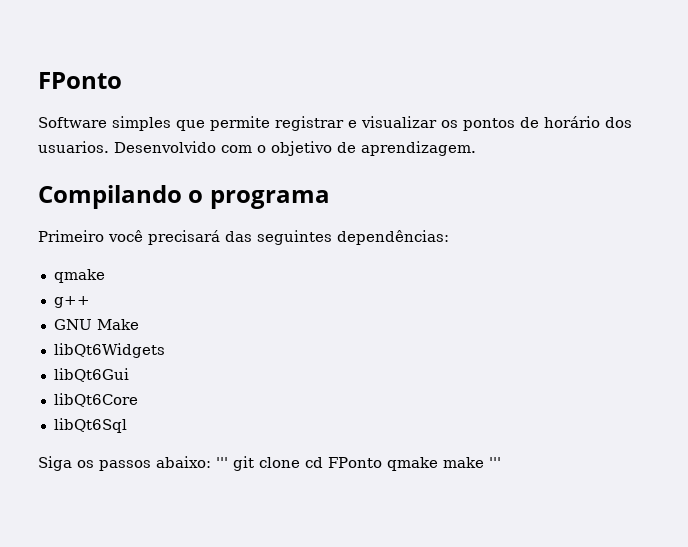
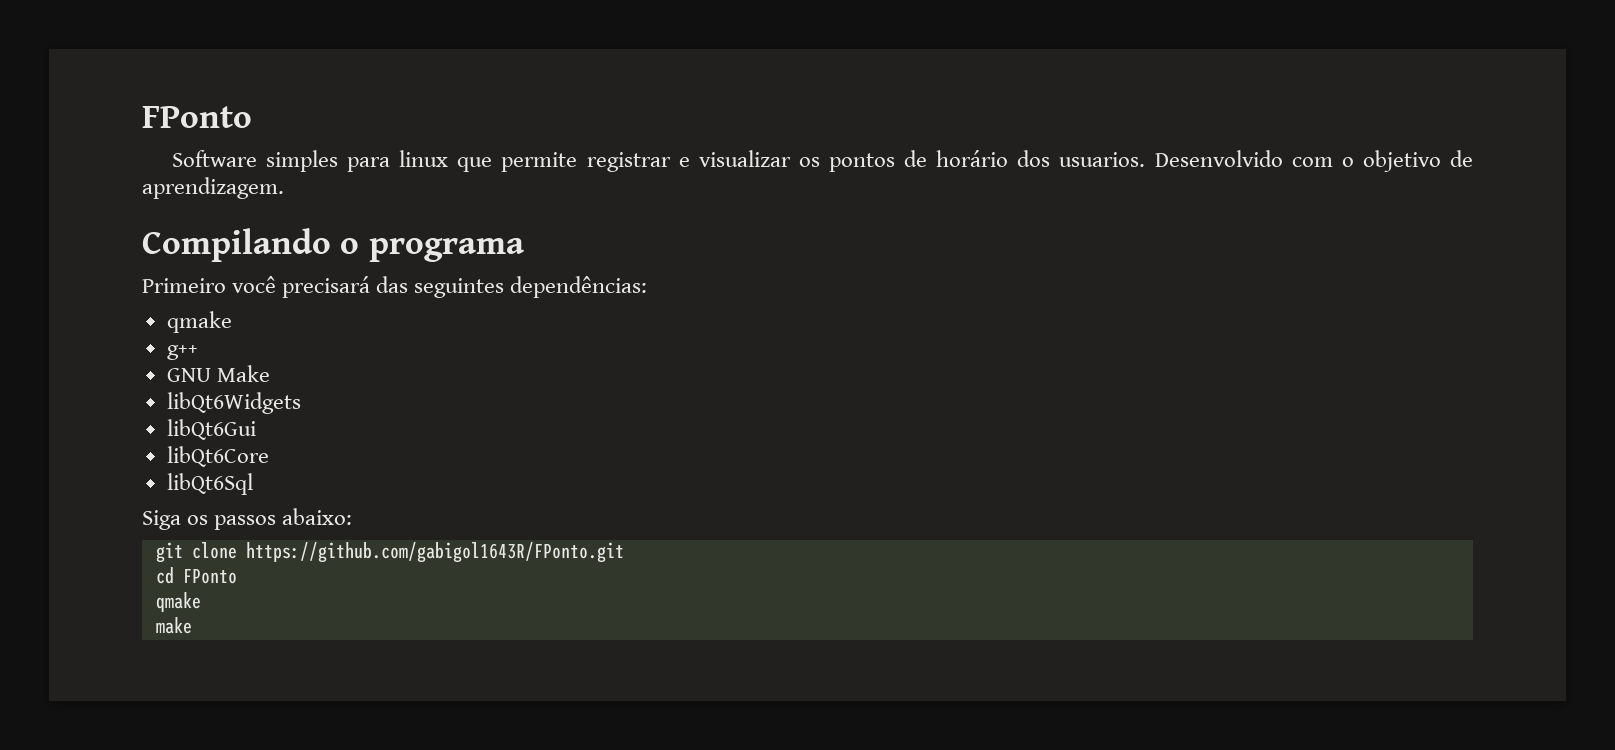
(171, 123) none -> [347,150,449,172] para linux
[216,457,228,468] ''' -> (353, 516) //
(300, 462) none -> [245,542,624,563] https://github.com/gabigol1643R/FPonto.git //
[387,457,501,471] qmake make ''' -> [155,592,201,612] [155,617,192,634] // qmake // make

